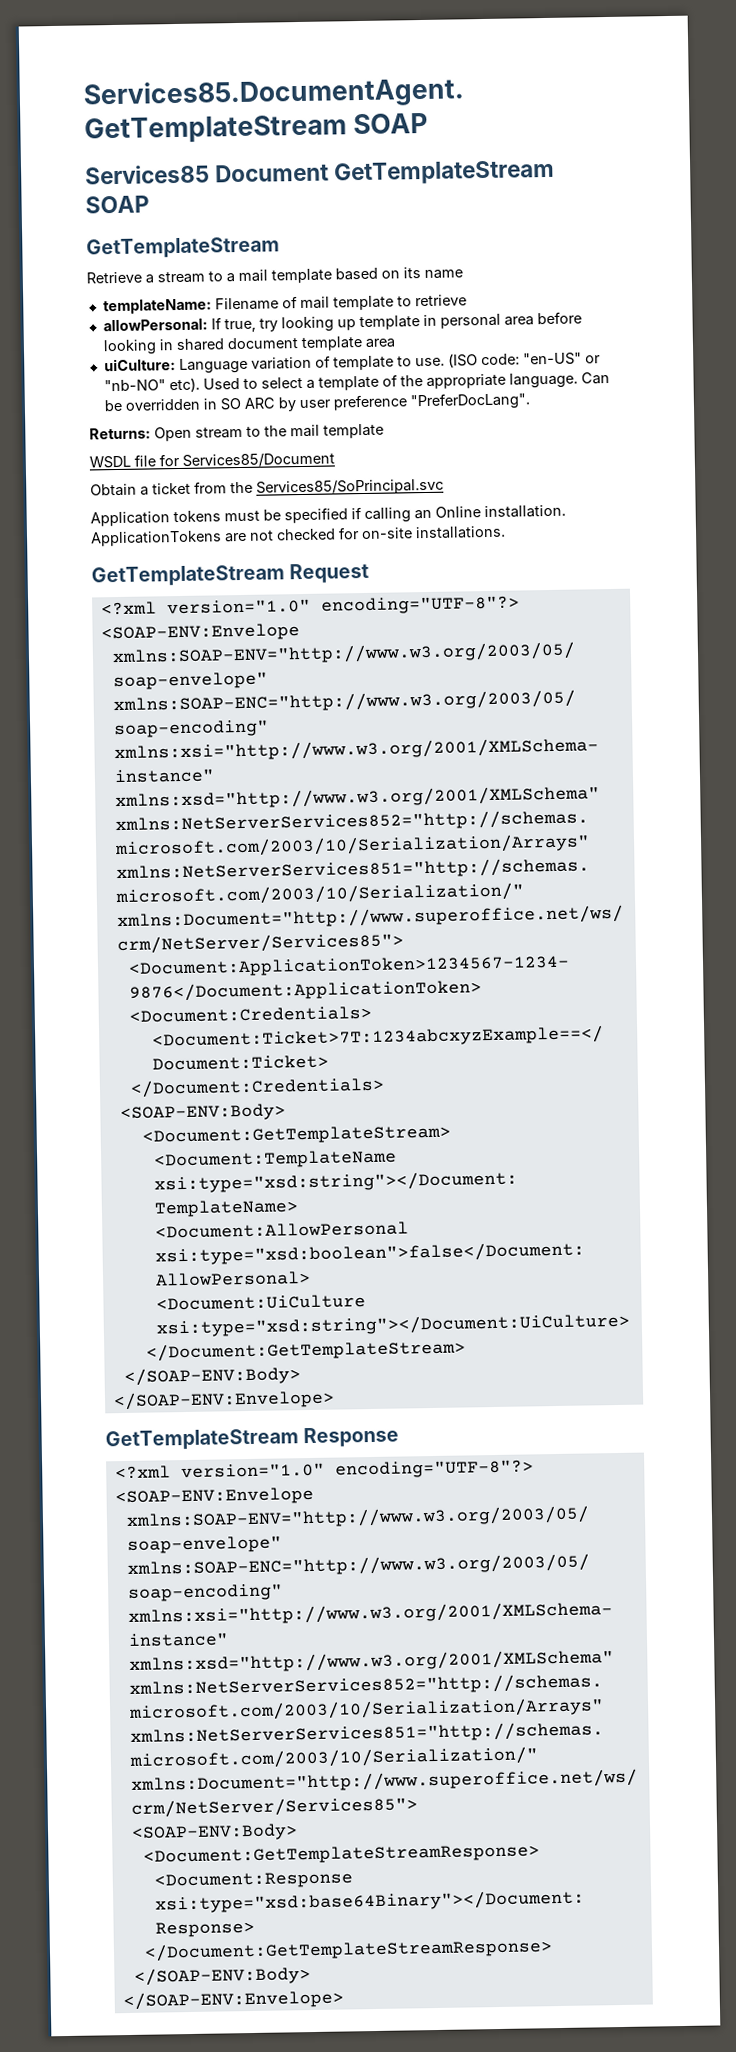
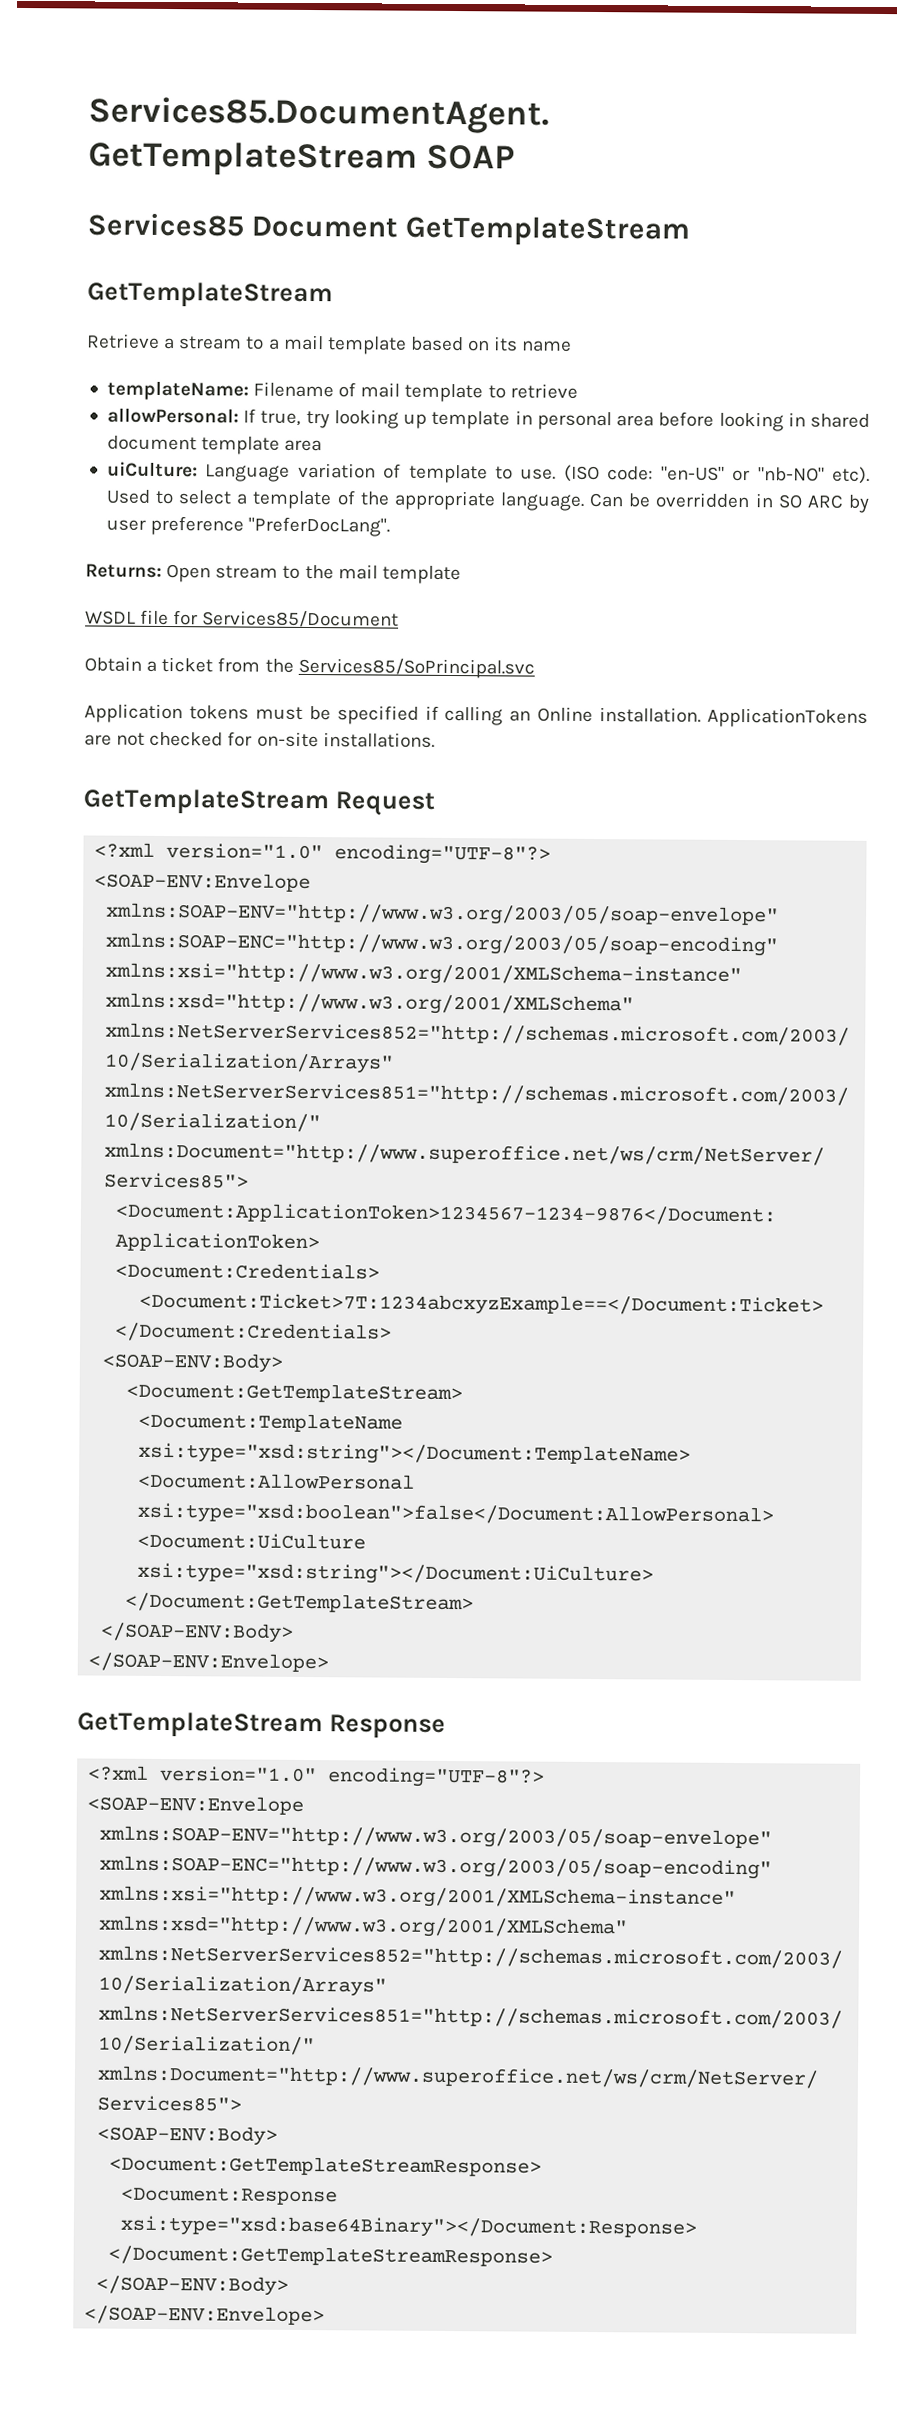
[85,195,150,214] SOAP -> (690, 230) none

